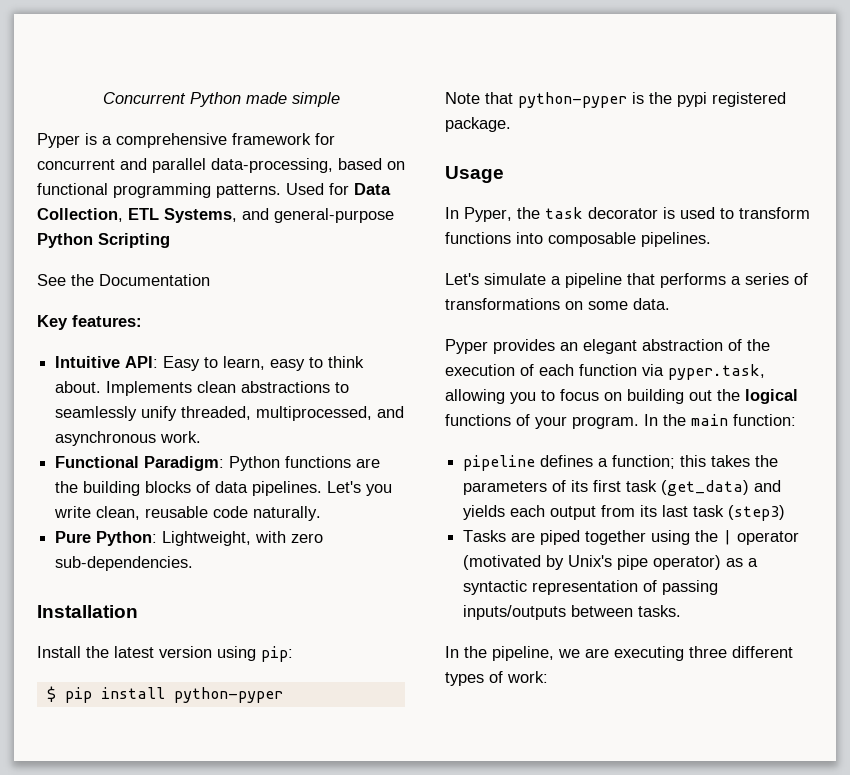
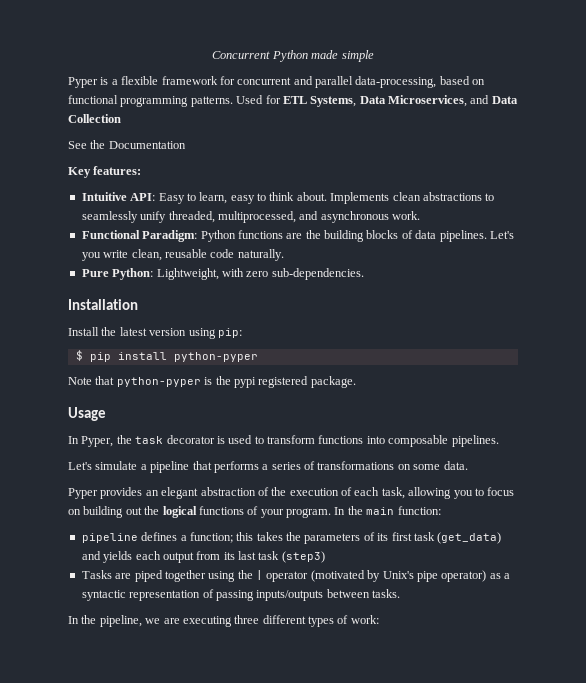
[116,133,227,148] comprehensive -> [121,76,159,85] flexible
[354,183,391,195] [37,208,394,223] [37,233,170,248] Data Collection, ETL Systems, and general-purpose Python Scripting -> [282,95,518,107] [68,114,121,123] ETL Systems, Data Microservices, and Data Collection
[579,364,765,380] function via pyper.task, -> [381,487,405,499] task,

